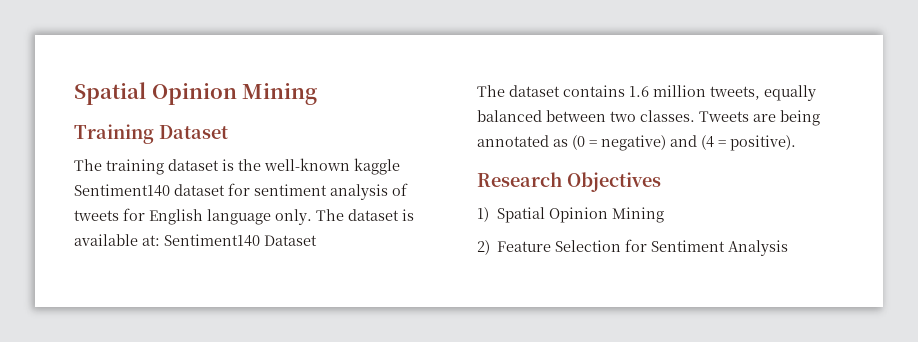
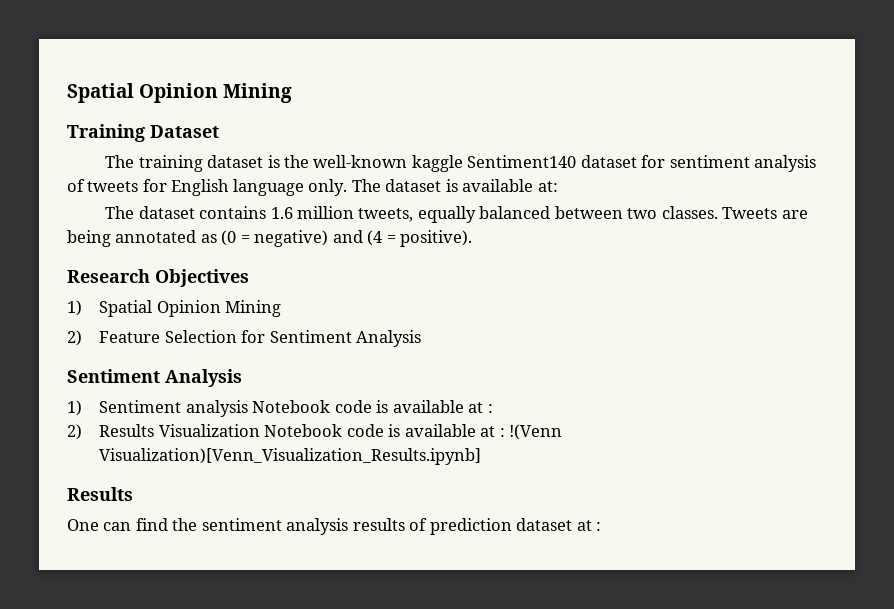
[164,234,317,247] Sentiment140 Dataset -> (558, 186) none
(789, 248) none -> [67,369,242,387] [67,400,493,417] [67,424,563,440] [99,448,482,465] [67,487,133,501] [67,518,602,535] // Sentiment Analysis // 1) Sentiment analysis Notebook code is available at : // 2) Results Visualization Notebook code is available at : !(Venn Visualization)[Venn_Visualization_Results.ipynb] // Results // One can find the sentiment analysis results of prediction dataset at :

